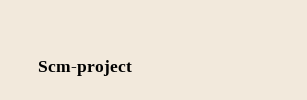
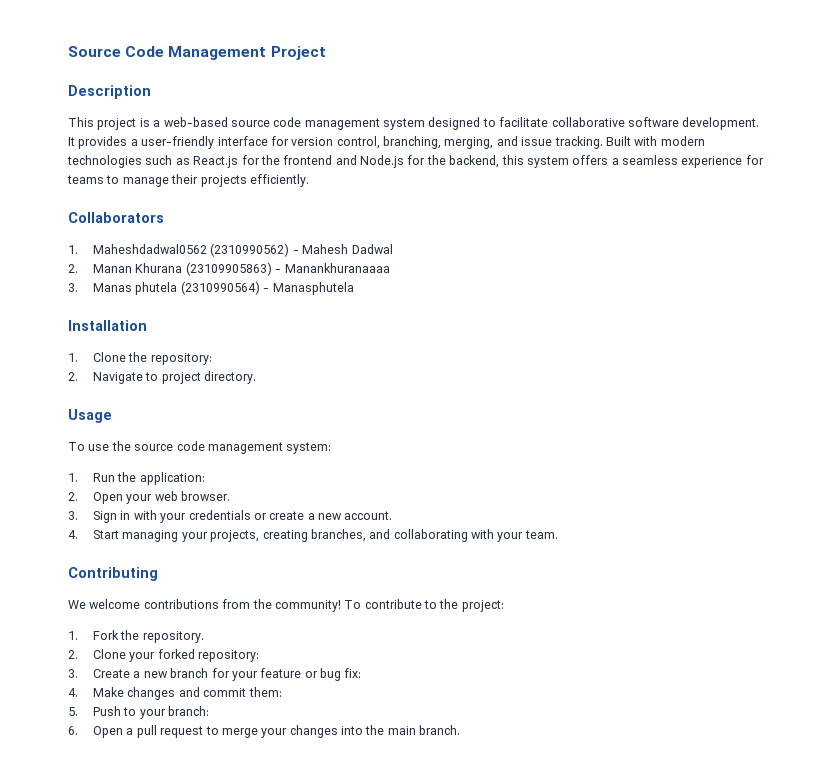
[38,60,132,76] Scm-project -> [68,46,326,60] [68,85,151,99] [68,117,760,130] [68,136,705,149] [67,155,764,168] [67,174,309,187] [68,212,164,223] [68,243,393,257] [68,262,390,276] [68,281,354,295] [68,320,147,331] [68,352,212,365] [68,371,257,384] [68,409,112,423] [68,441,332,454] [68,472,205,485] [68,491,231,504] [68,510,393,523] [68,529,558,542] [68,567,158,581] [68,599,504,612] [68,630,204,643] [68,649,260,662] [68,668,362,681] [68,687,282,700] [68,706,210,719] [68,725,461,738] Source Code Management Project // Description // This project is a web-based source code management system designed to facilitate collaborative software development. It provides a user-friendly interface for version control, branching, merging, and issue tracking. Built with modern technologies such as React.js for the frontend and Node.js for the backend, this system offers a seamless experience for teams to manage their projects efficiently. // Collaborators // 1. Maheshdadwal0562 (2310990562) - Mahesh Dadwal // 2. Manan Khurana (23109905863) - Manankhuranaaaa // 3. Manas phutela (2310990564) - Manasphutela // Installation // 1. Clone the repository: // 2. Navigate to project directory. // Usage // To use the source code management system: // 1. Run the application: // 2. Open your web browser. // 3. Sign in with your credentials or create a new account. // 4. Start managing your projects, creating branches, and collaborating with your team. // Contributing // We welcome contributions from the community! To contribute to the project: // 1. Fork the repository. // 2. Clone your forked repository: // 3. Create a new branch for your feature or bug fix: // 4. Make changes and commit them: // 5. Push to your branch: // 6. Open a pull request to merge your changes into the main branch.

